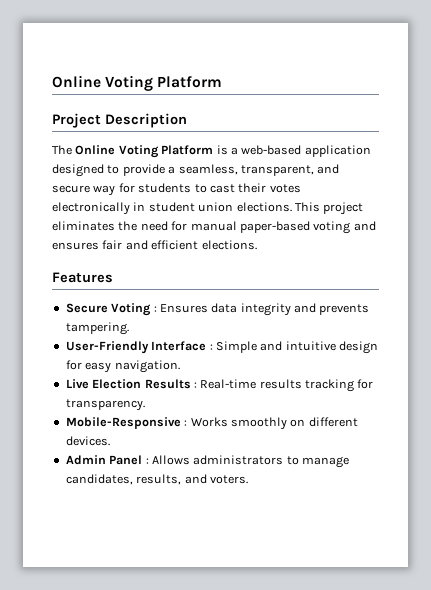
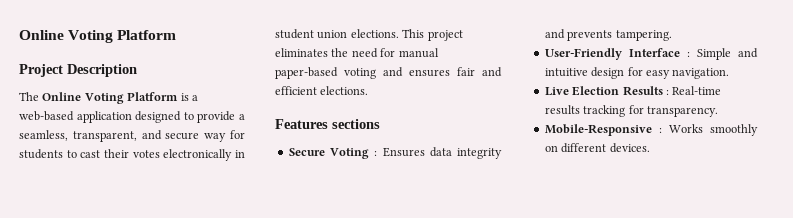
(113, 277) none -> [332,119,380,129] sections
[65,455,349,468] [65,474,248,485] // Admin Panel : Allows administrators to manage candidates, results, and voters. -> (650, 148) none

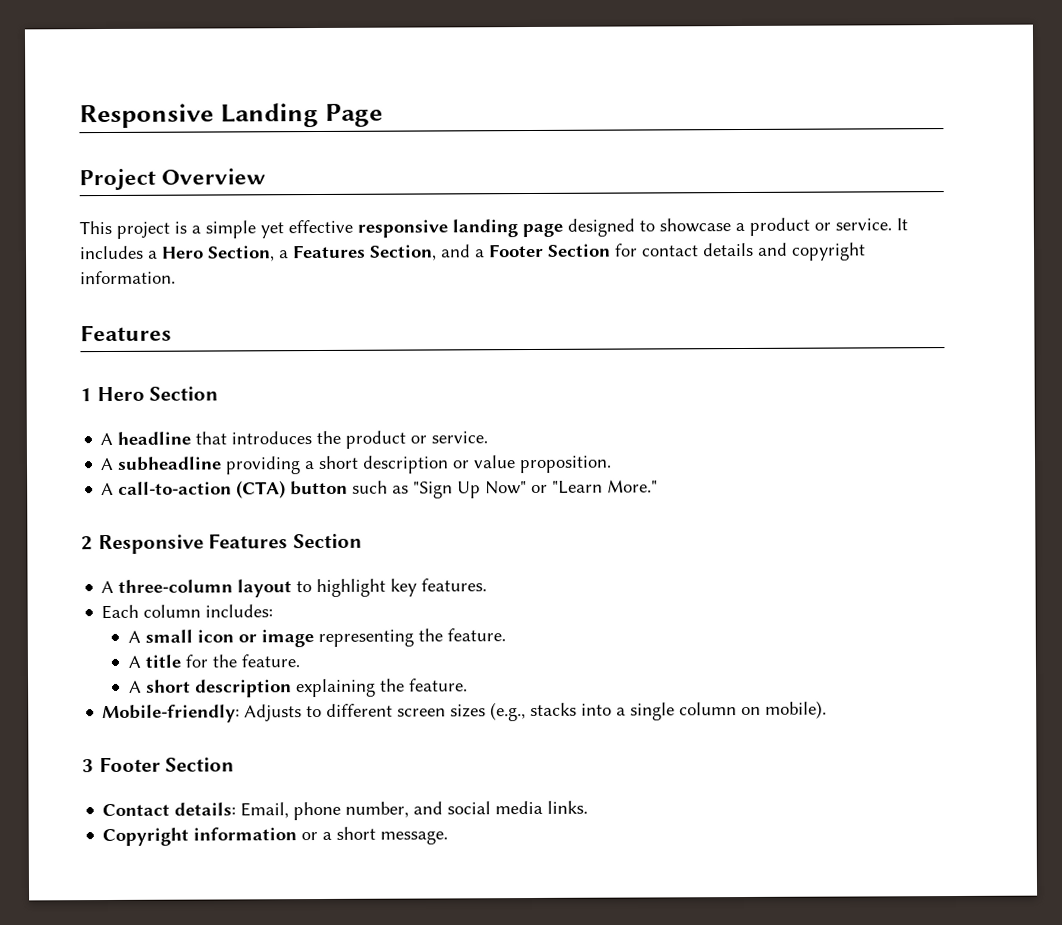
[19,30,177,43] [19,64,137,77] [19,92,198,104] [19,111,245,123] [19,130,246,142] [19,149,245,161] [275,29,463,41] [275,48,439,58] [275,67,502,79] [275,86,369,95] [275,119,380,129] [288,147,502,159] [544,29,672,41] [544,48,758,60] [544,67,730,79] [544,86,722,96] [544,105,718,117] [544,124,758,136] [544,143,650,153] Online Voting Platform // Project Description // The Online Voting Platform is a web-based application designed to provide a seamless, transparent, and secure way for students to cast their votes electronically in student union elections. This project eliminates the need for manual paper-based voting and ensures fair and efficient elections. // Features sections // Secure Voting : Ensures data integrity and prevents tampering. // User-Friendly Interface : Simple and intuitive design for easy navigation. // Live Election Results : Real-time results tracking for transparency. // Mobile-Responsive : Works smoothly on different devices. -> [79,102,384,129] [79,168,267,191] [79,217,908,239] [79,242,866,262] [80,270,176,285] [80,324,172,342] [80,386,219,402] [100,430,489,449] [100,455,613,475] [101,479,659,499] [81,533,362,555] [101,578,488,598] [101,604,274,620] [127,628,506,648] [127,654,300,668] [128,678,468,698] [102,700,828,724] [82,756,235,773] [102,800,589,821] [102,826,449,847] Responsive Landing Page // Project Overview // This project is a simple yet effective responsive landing page designed to showcase a product or service. It includes a Hero Section, a Features Section, and a Footer Section for contact details and copyright information. // Features // 1 Hero Section // A headline that introduces the product or service. // A subheadline providing a short description or value proposition. // A call-to-action (CTA) button such as "Sign Up Now" or "Learn More." // 2 Responsive Features Section // A three-column layout to highlight key features. // Each column includes: // A small icon or image representing the feature. // A title for the feature. // A short description explaining the feature. // Mobile-friendly: Adjusts to different screen sizes (e.g., stacks into a single column on mobile). // 3 Footer Section // Contact details: Email, phone number, and social media links. // Copyright information or a short message.

